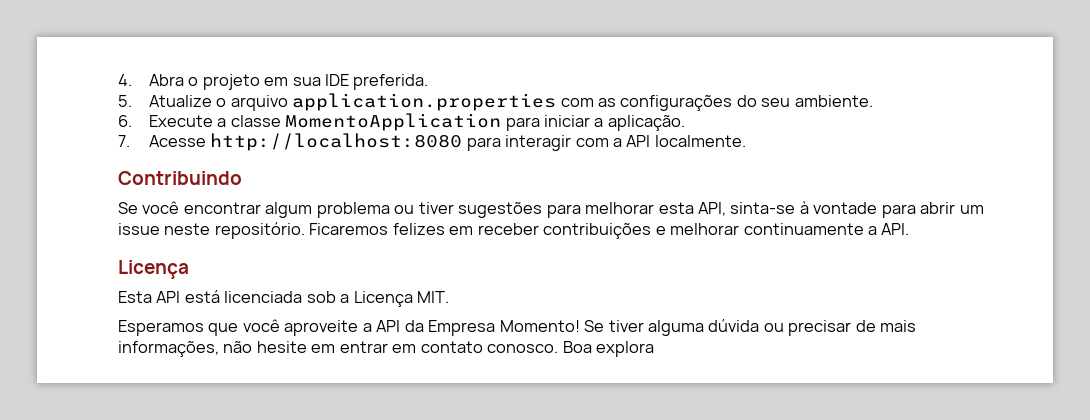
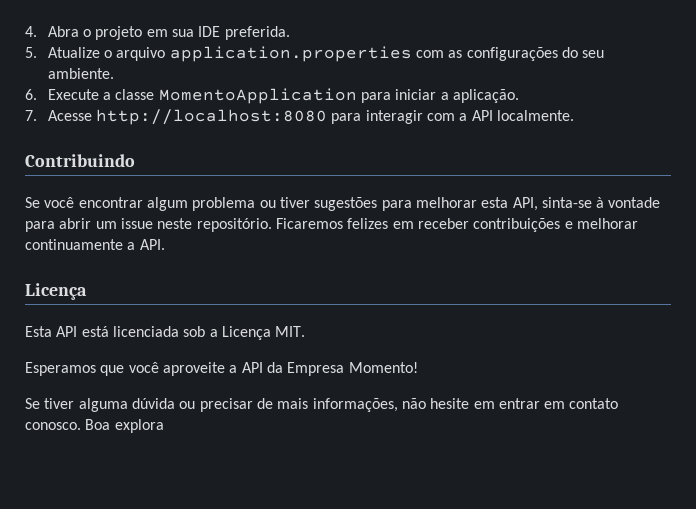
(580, 326) none -> (418, 367) //

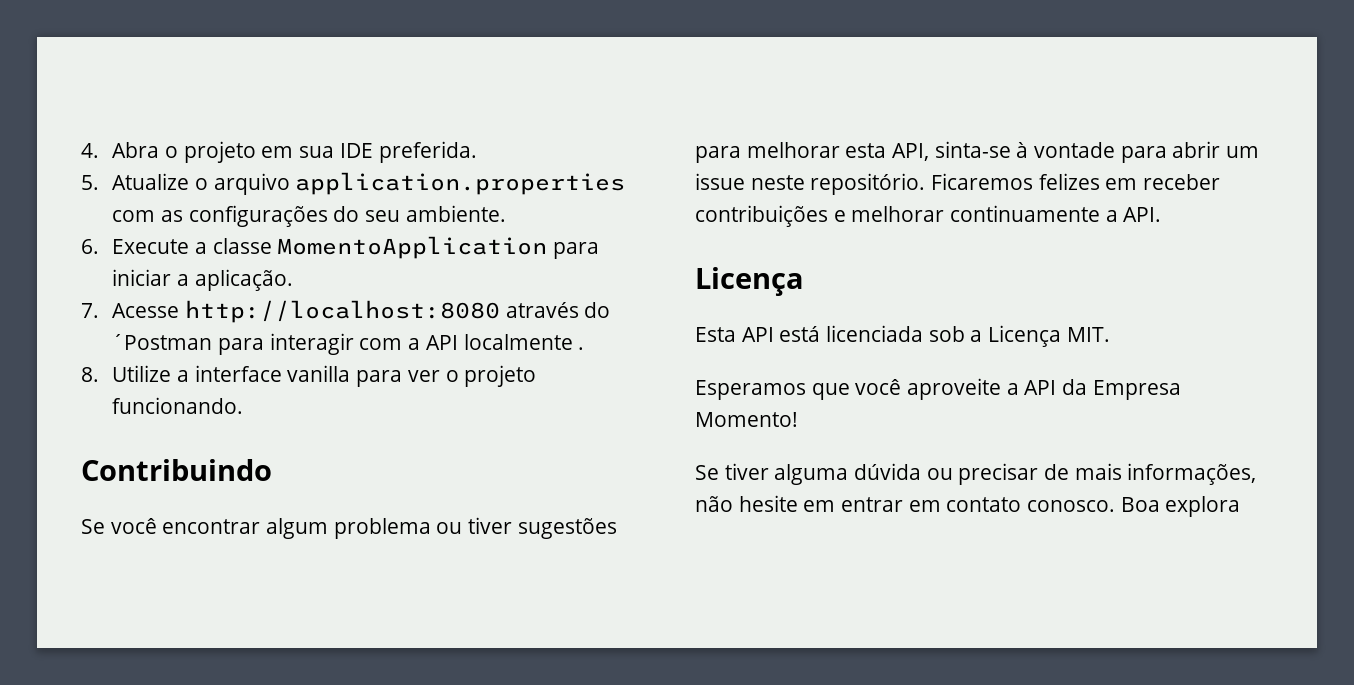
(328, 117) none -> [505,302,611,318] [112,334,213,350] através do ´Postman
[496,110,574,121] localmente. -> [463,334,585,350] [81,365,537,387] [112,397,244,414] localmente . // 8. Utilize a interface vanilla para ver o projeto funcionando.

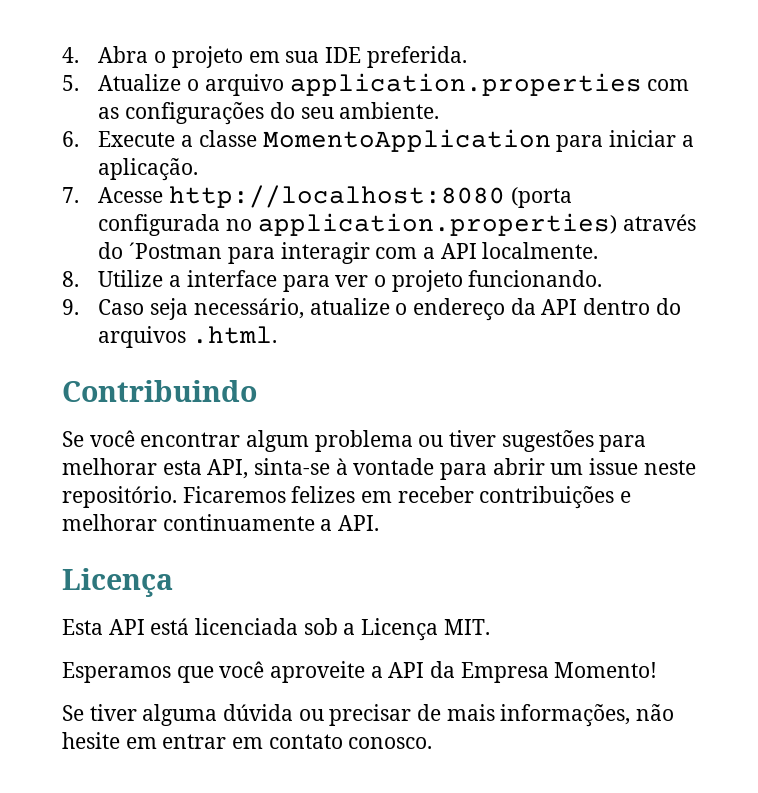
(501, 311) none -> [510,187,572,208] [98,213,617,236] (porta configurada no application.properties)
[463,334,585,350] localmente . -> [482,242,599,259] localmente.
[287,365,351,382] vanilla -> (277, 278) none
(244, 405) none -> [62,298,681,321] [98,326,278,348] // 9. Caso seja necessário, atualize o endereço da API dentro do arquivos .html.
[1120,496,1241,517] Boa explora -> (433, 743) none

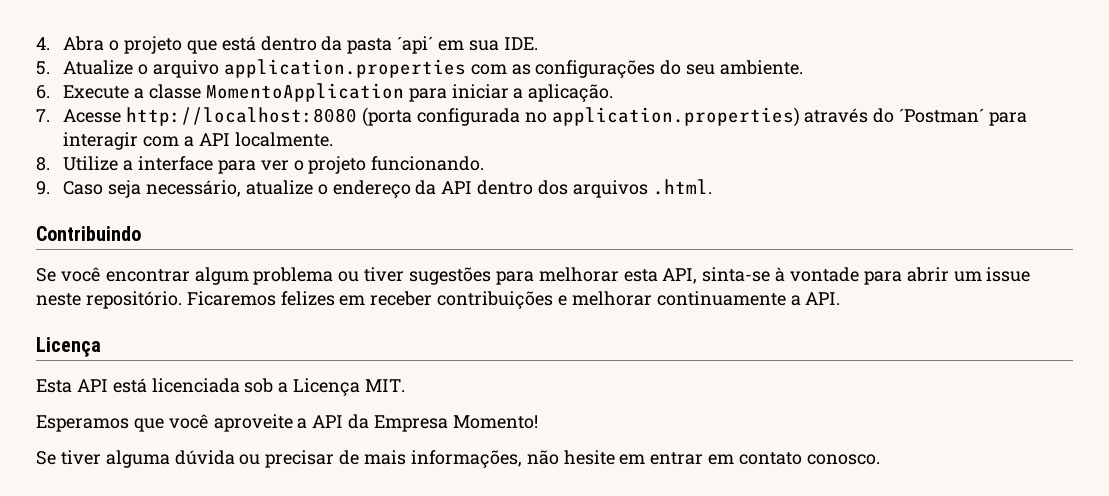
[248,46,467,68] em sua IDE preferida. -> [186,36,538,54] que está dentro da pasta ´api´ em sua IDE.
[129,242,223,259] ´Postman -> [899,109,985,123] ´Postman´
[655,298,681,315] do -> [538,180,569,195] dos

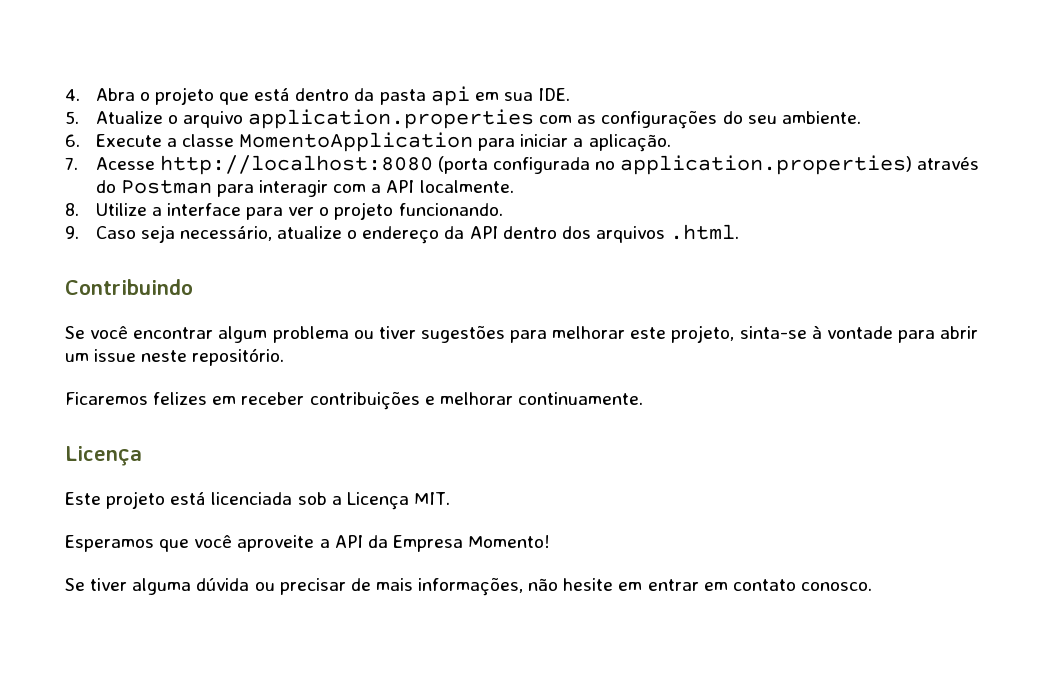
[397,36,434,54] ´api´ -> [430,86,470,106] api
[899,109,985,123] ´Postman´ -> [120,180,212,194] Postman
[623,268,698,284] esta API, -> [630,325,735,343] este projeto,
(182, 300) none -> (285, 357) //
[656,291,841,306] continuamente a API. -> [517,392,643,405] continuamente.
[36,379,108,393] Esta API -> [65,491,166,509] Este projeto

